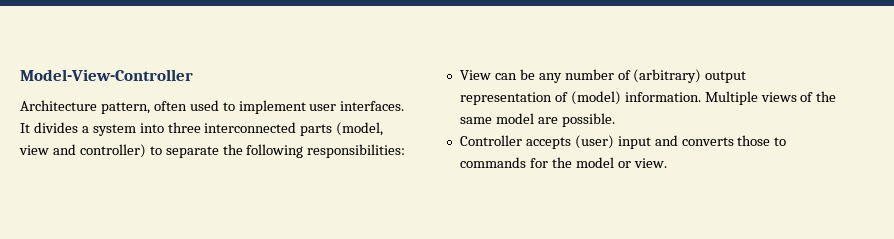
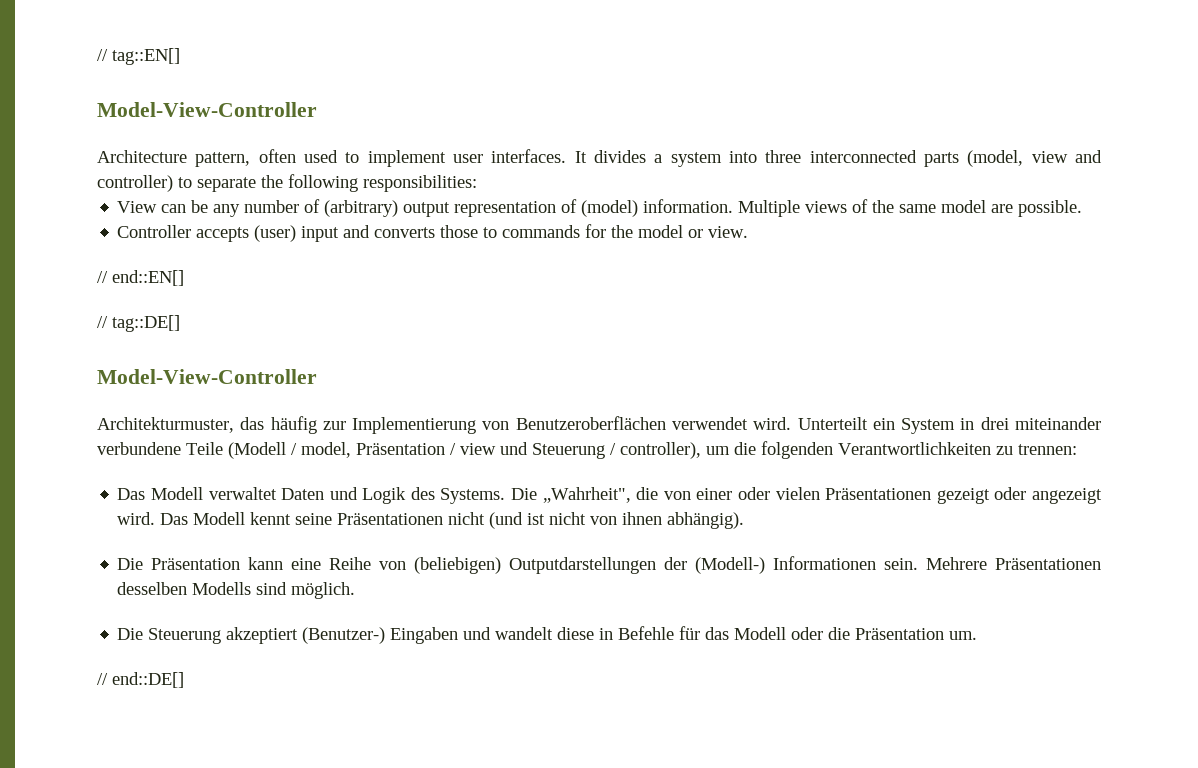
(20, 75) none -> [97,48,180,65] // tag::EN[] //
(667, 163) none -> [97,270,184,286] [97,315,180,332] [97,369,317,384] [97,416,1102,434] [97,441,1077,459] [117,487,1103,504] [117,512,745,529] [117,556,1102,574] [117,582,356,599] [117,626,978,644] [97,672,184,688] // // end::EN[] // // tag::DE[] // Model-View-Controller // Architekturmuster, das häufig zur Implementierung von Benutzeroberflächen verwendet wird. Unterteilt ein System in drei miteinander verbundene Teile (Modell / model, Präsentation / view und Steuerung / controller), um die folgenden Verantwortlichkeiten zu trennen: // Das Modell verwaltet Daten und Logik des Systems. Die „Wahrheit", die von einer oder vielen Präsentationen gezeigt oder angezeigt wird. Das Modell kennt seine Präsentationen nicht (und ist nicht von ihnen abhängig). // Die Präsentation kann eine Reihe von (beliebigen) Outputdarstellungen der (Modell-) Informationen sein. Mehrere Präsentationen desselben Modells sind möglich. // Die Steuerung akzeptiert (Benutzer-) Eingaben und wandelt diese in Befehle für das Modell oder die Präsentation um. // // end::DE[]

